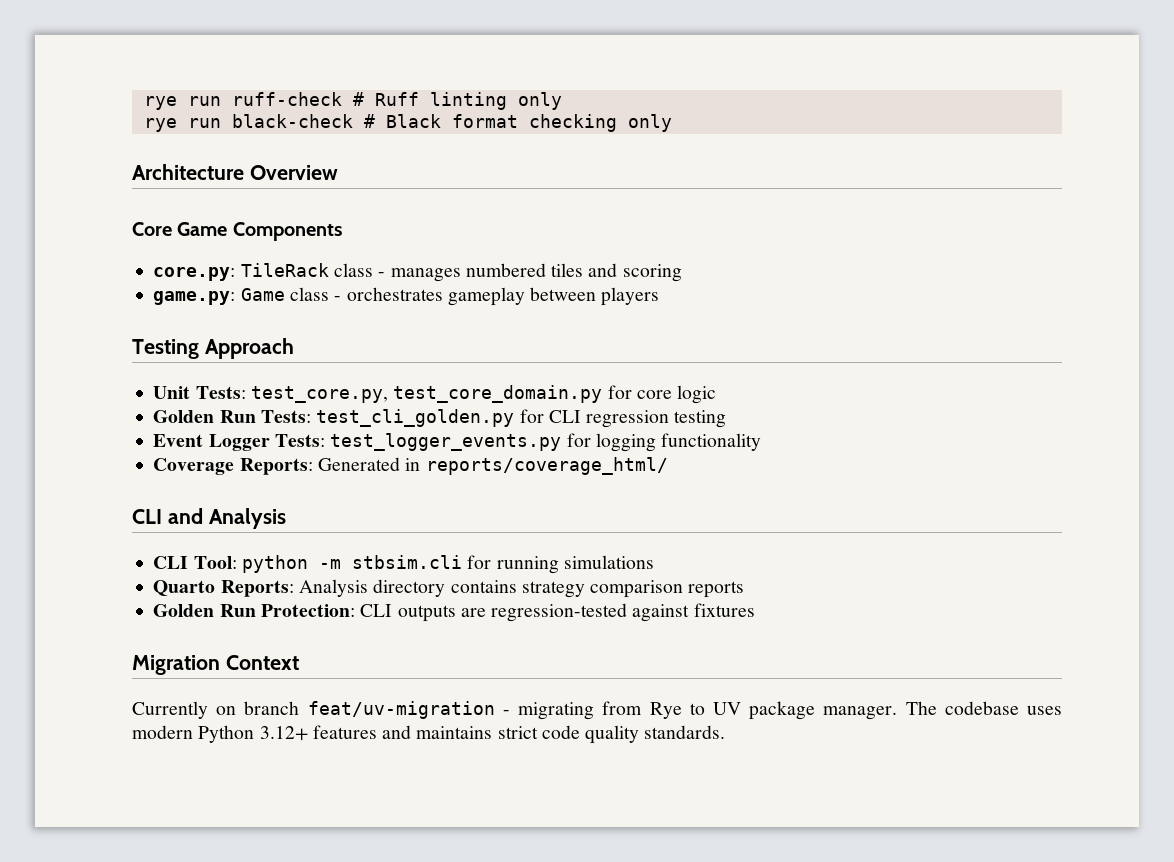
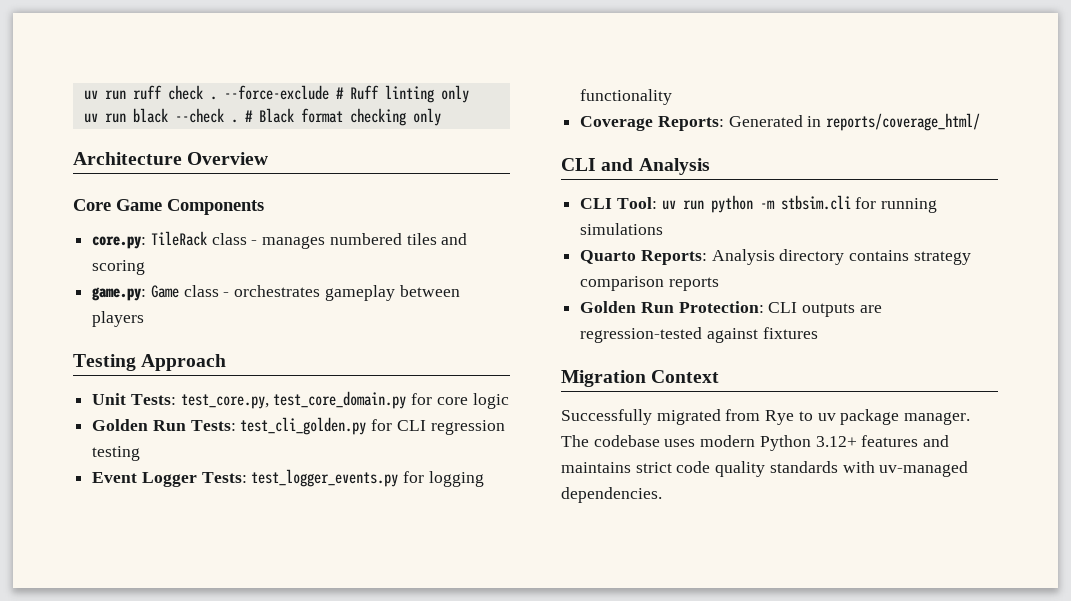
[143,92,342,110] rye run ruff-check -> [83,85,329,100] uv run ruff check . --force-exclude
[143,114,353,132] rye run black-check -> [83,108,238,123] uv run black --check .
(237, 562) none -> [661,200,704,210] uv run
[132,701,595,720] Currently on branch feat/uv-migration - migrating -> [561,409,721,425] Successfully migrated
[712,702,741,715] UV -> [817,413,836,421] uv
[644,725,726,739] standards. -> [769,461,969,477] [561,487,662,503] standards with uv-managed dependencies.

